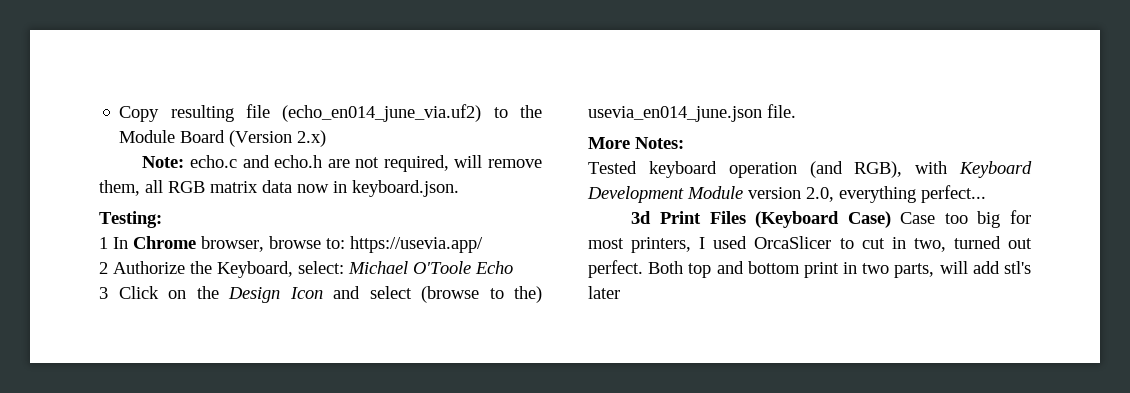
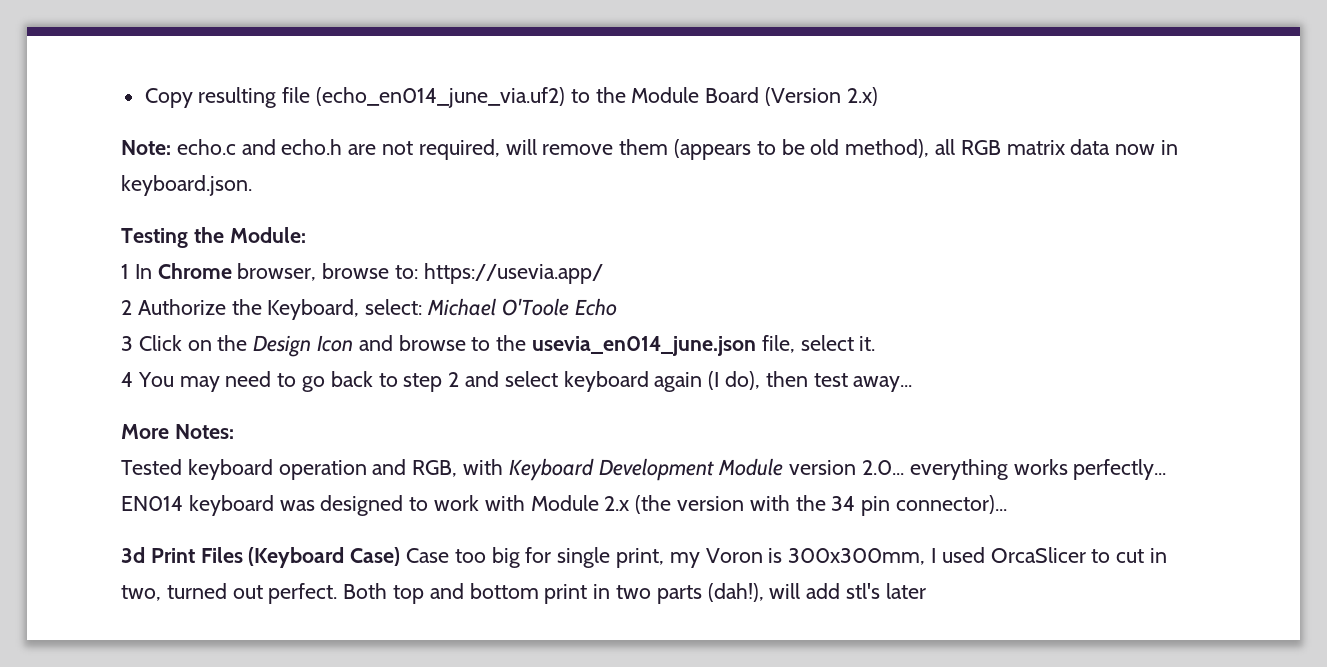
[99,180,140,196] them, -> [619,139,930,160] them (appears to be old method),
[99,211,162,228] Testing: -> [121,227,306,248] Testing the Module:
[369,286,542,303] [588,104,796,122] select (browse to the) usevia_en014_june.json file. -> [398,335,876,356] [121,371,913,392] browse to the usevia_en014_june.json file, select it. // 4 You may need to go back to step 2 and select keyboard again (I do), then test away...
[809,161,903,178] (and RGB), -> [372,459,458,477] and RGB,
[806,185,986,203] 2.0, everything perfect... -> [862,459,1167,480] [121,495,1008,516] 2.0... everything works perfectly... EN014 keyboard was designed to work with Module 2.x (the version with the 34 pin connector)...
[588,237,692,253] most printers, -> [557,547,926,568] single print, my Voron is 300x300mm,
[894,263,935,278] parts, -> [656,583,764,604] parts (dah!),

